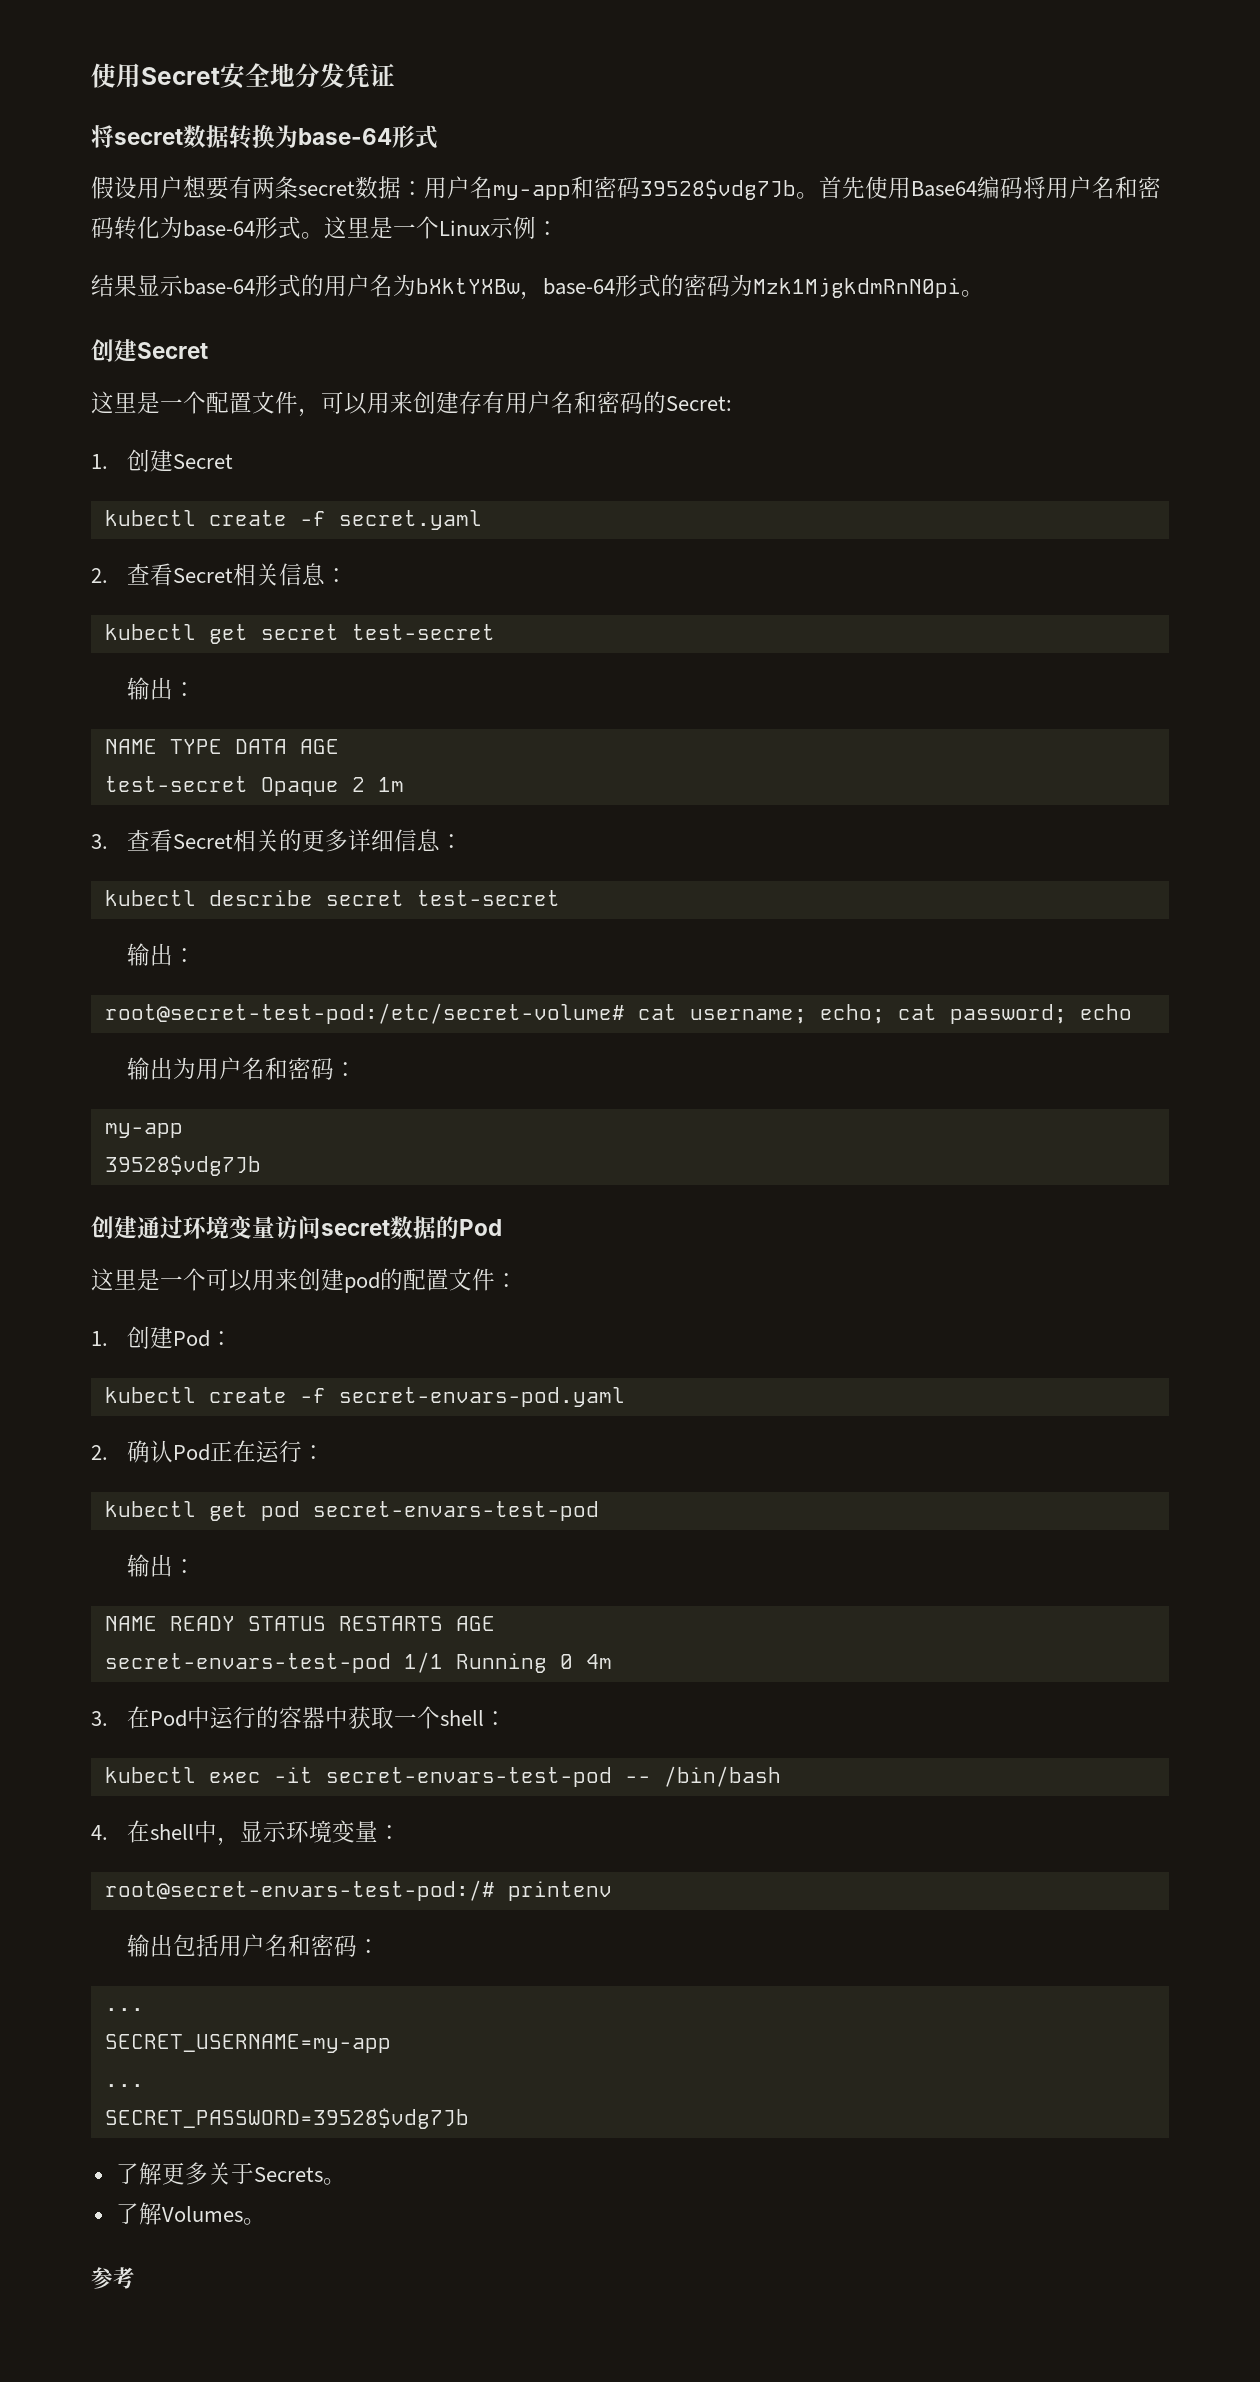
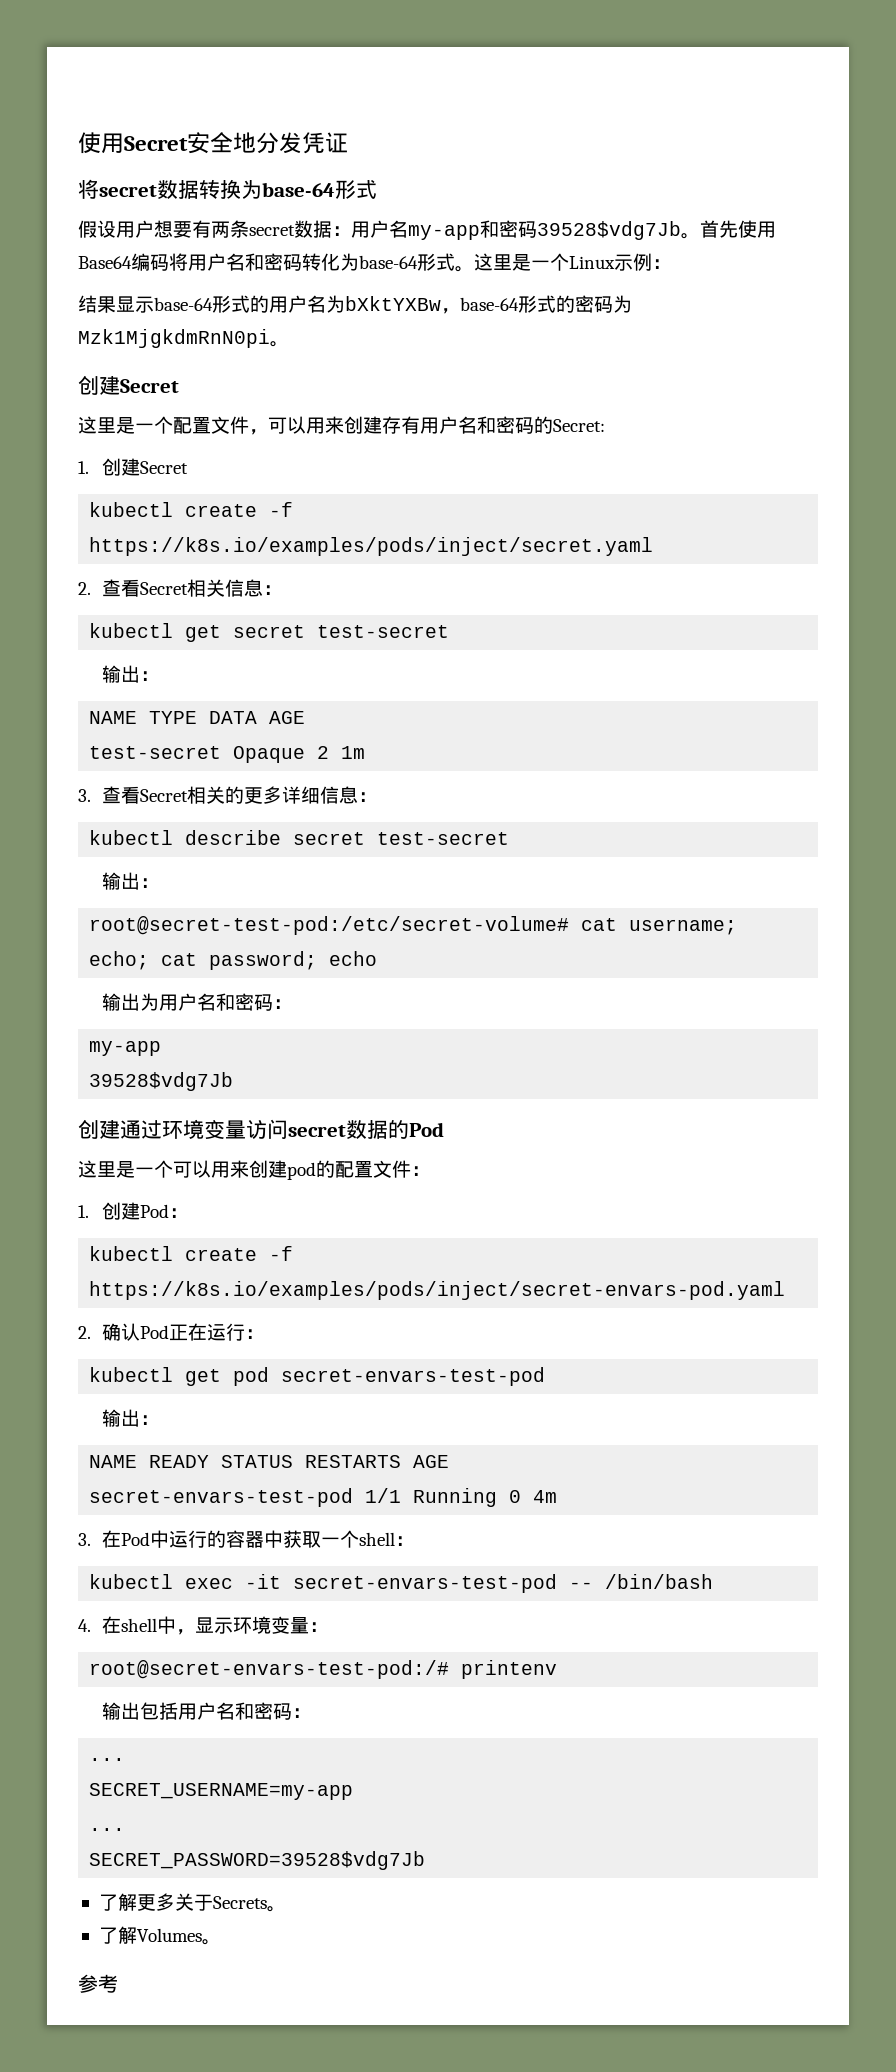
[338,510,482,530] secret.yaml -> [89,537,654,556] https://k8s.io/examples/pods/inject/secret.yaml
[338,1387,625,1407] secret-envars-pod.yaml -> [89,1281,786,1300] https://k8s.io/examples/pods/inject/secret-envars-pod.yaml

